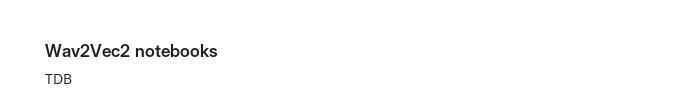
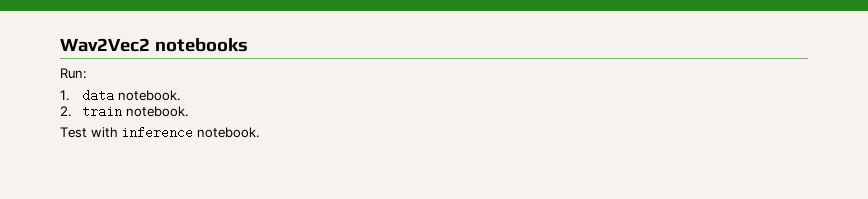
[45,74,72,84] TDB -> [60,68,86,79] [60,89,181,102] [60,105,189,118] [60,126,259,139] Run: // 1. data notebook. // 2. train notebook. // Test with inference notebook.

